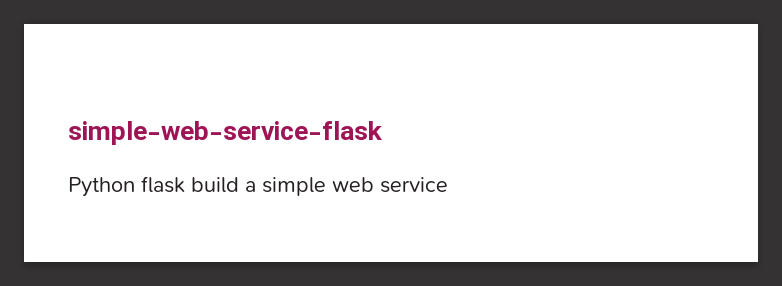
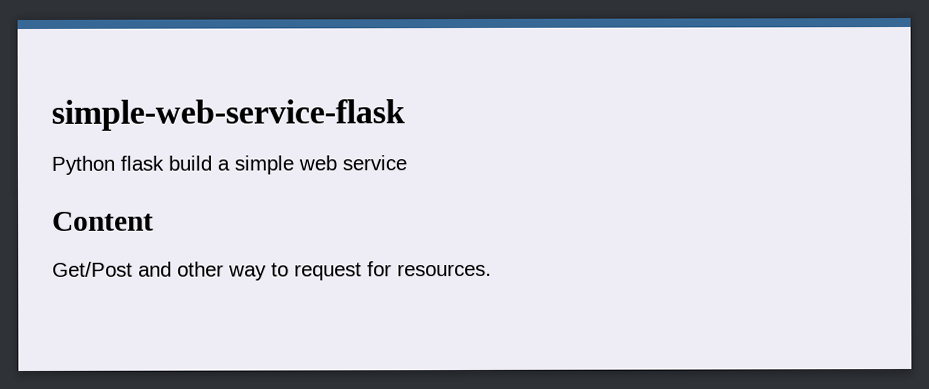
(448, 185) none -> [52,211,154,231] [52,261,492,281] // Content // Get/Post and other way to request for resources.

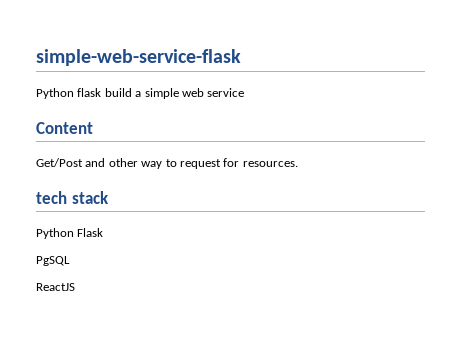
(492, 270) none -> [36,191,109,204] [36,228,104,239] [36,256,70,266] [36,283,75,291] // tech stack // Python Flask // PgSQL // ReactJS

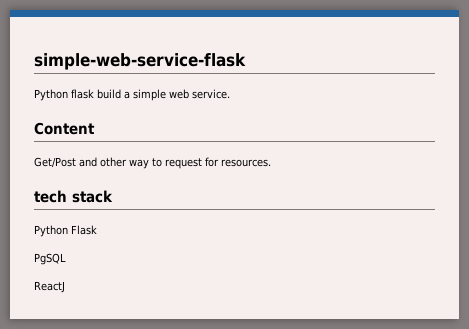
[207,88,245,97] service -> [192,89,230,99] service.
[36,283,75,291] ReactJS -> [34,281,65,293] ReactJ

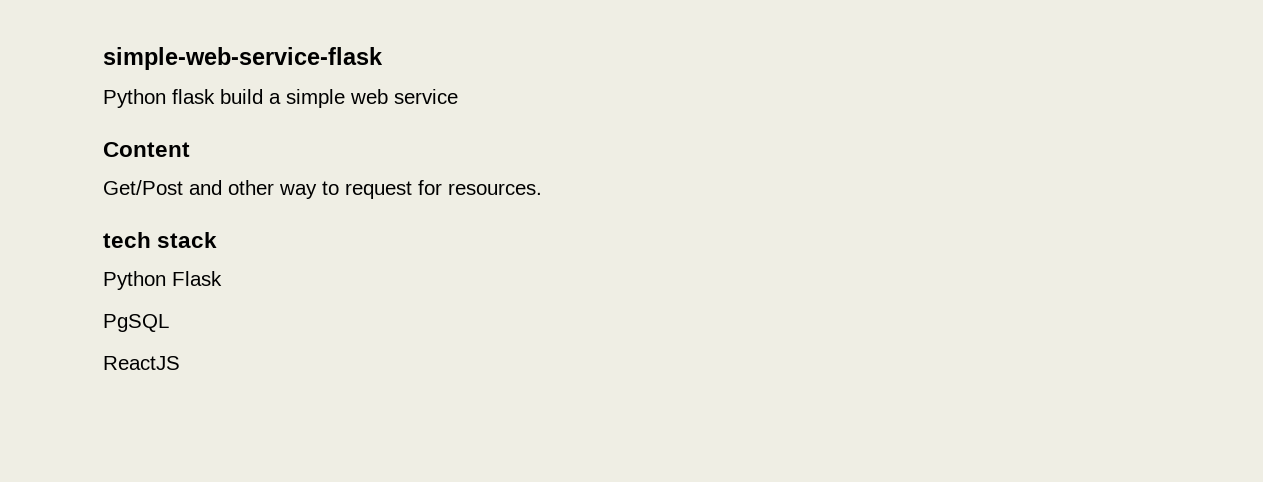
[192,89,230,99] service. -> [394,89,458,104] service
[34,281,65,293] ReactJ -> [103,356,180,370] ReactJS

